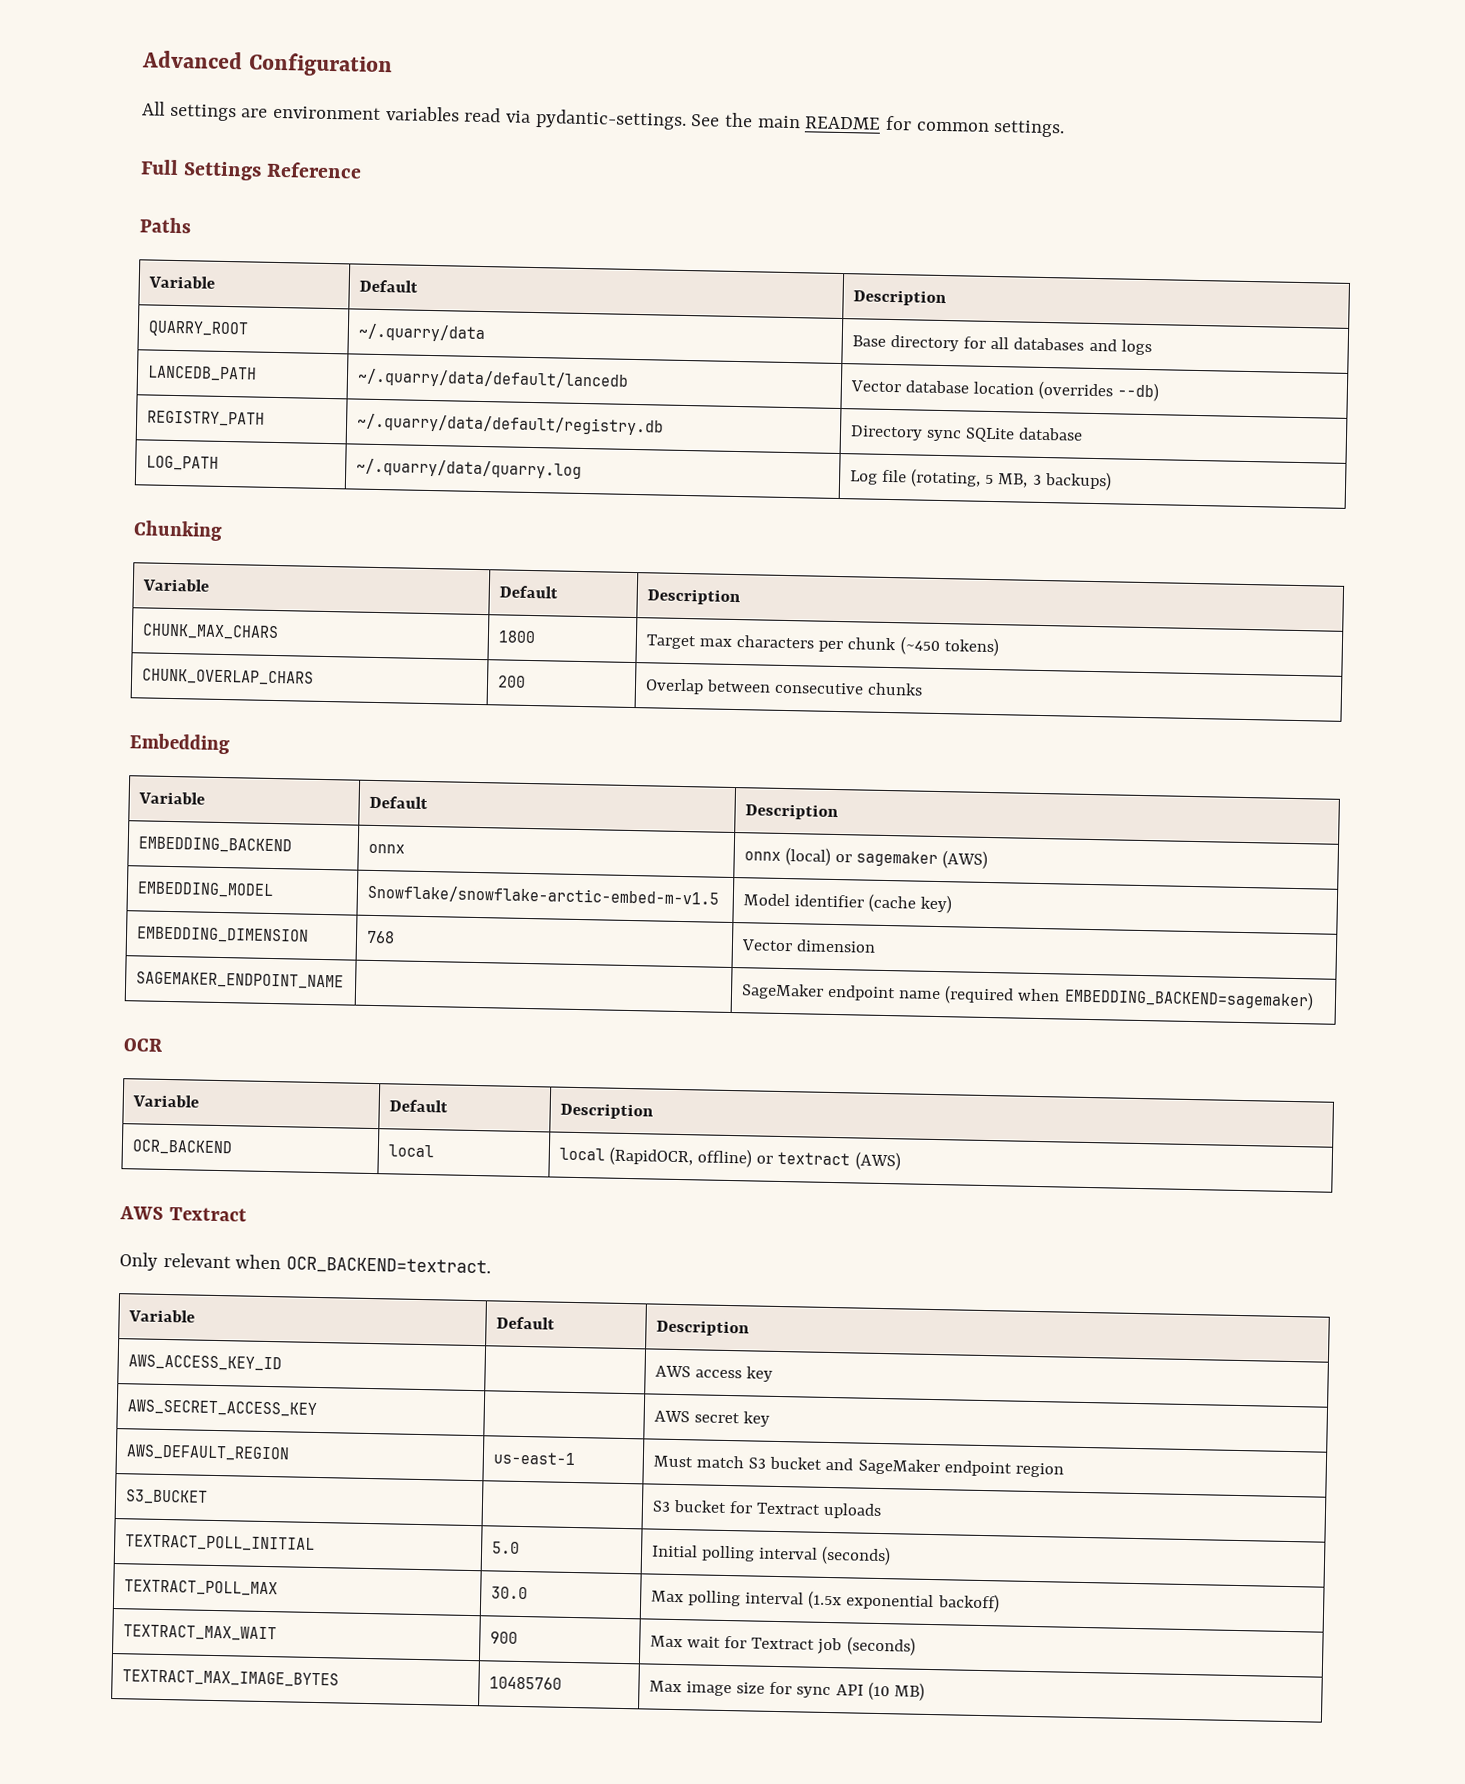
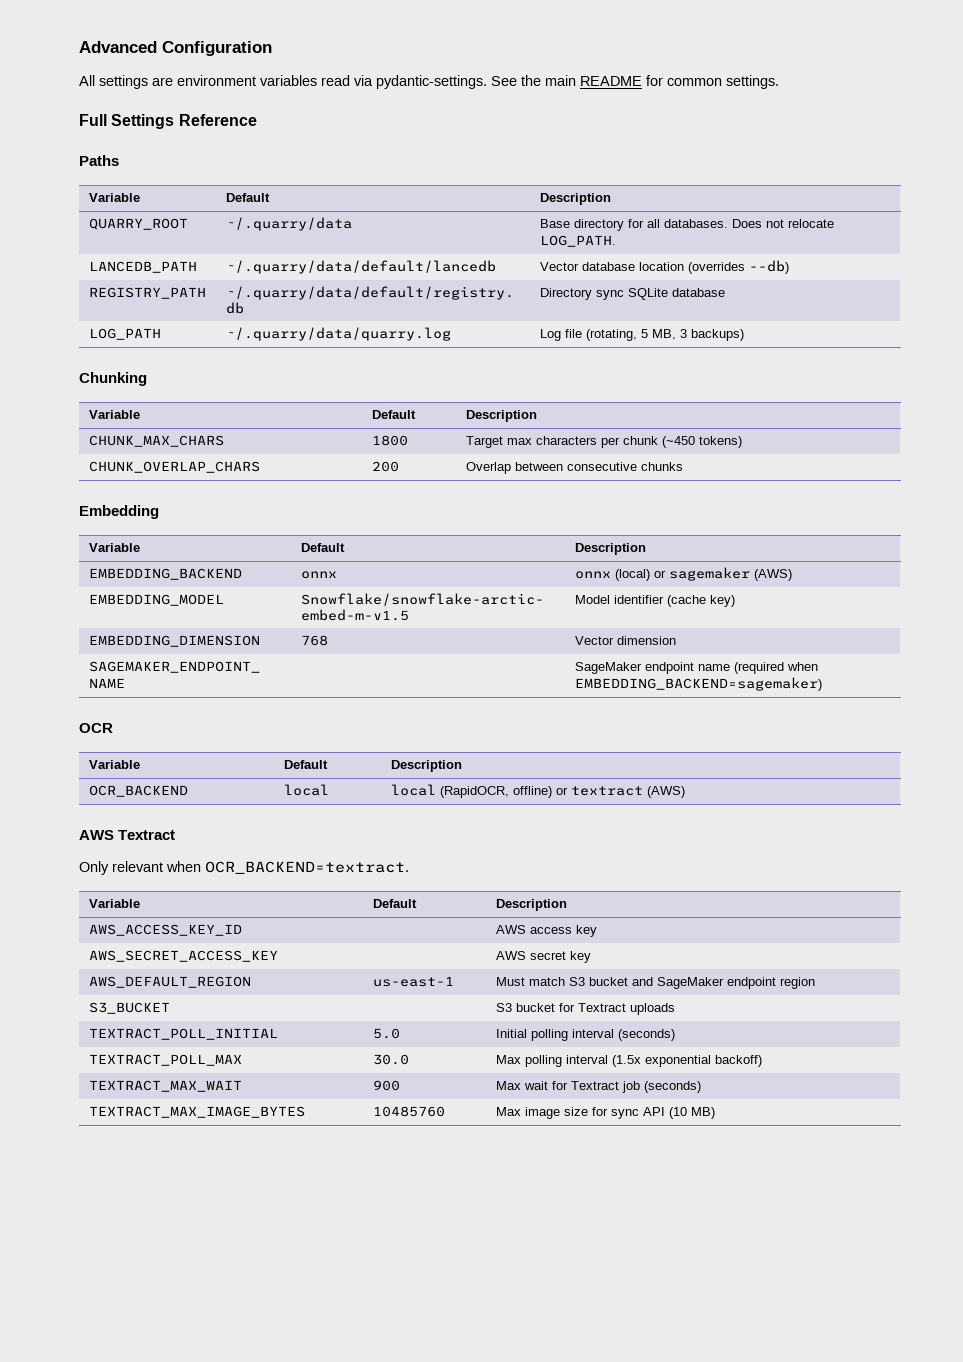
[1013,337,1152,356] databases and logs -> [663,219,834,228] [539,235,616,247] databases. Does not relocate LOG_PATH.

